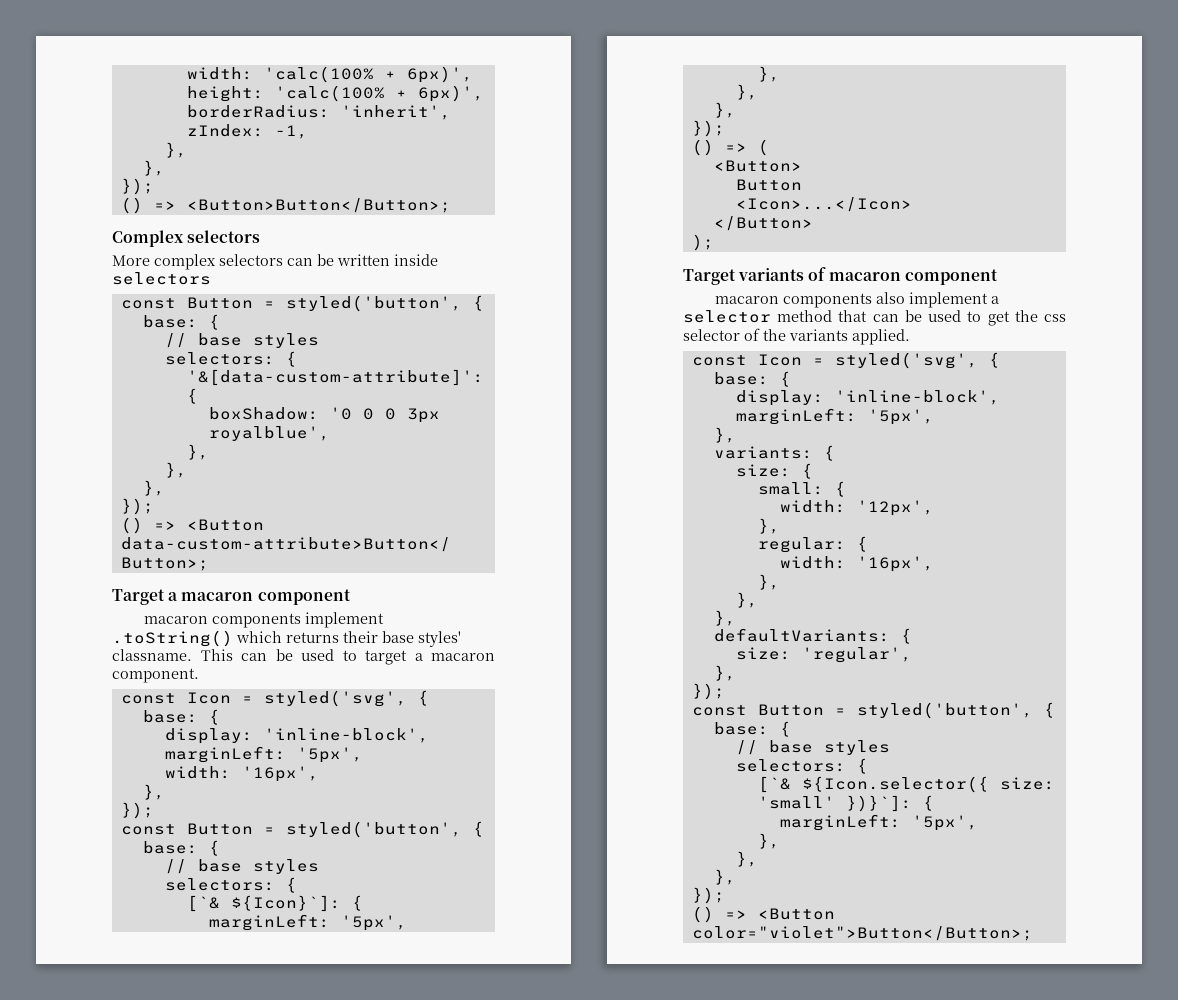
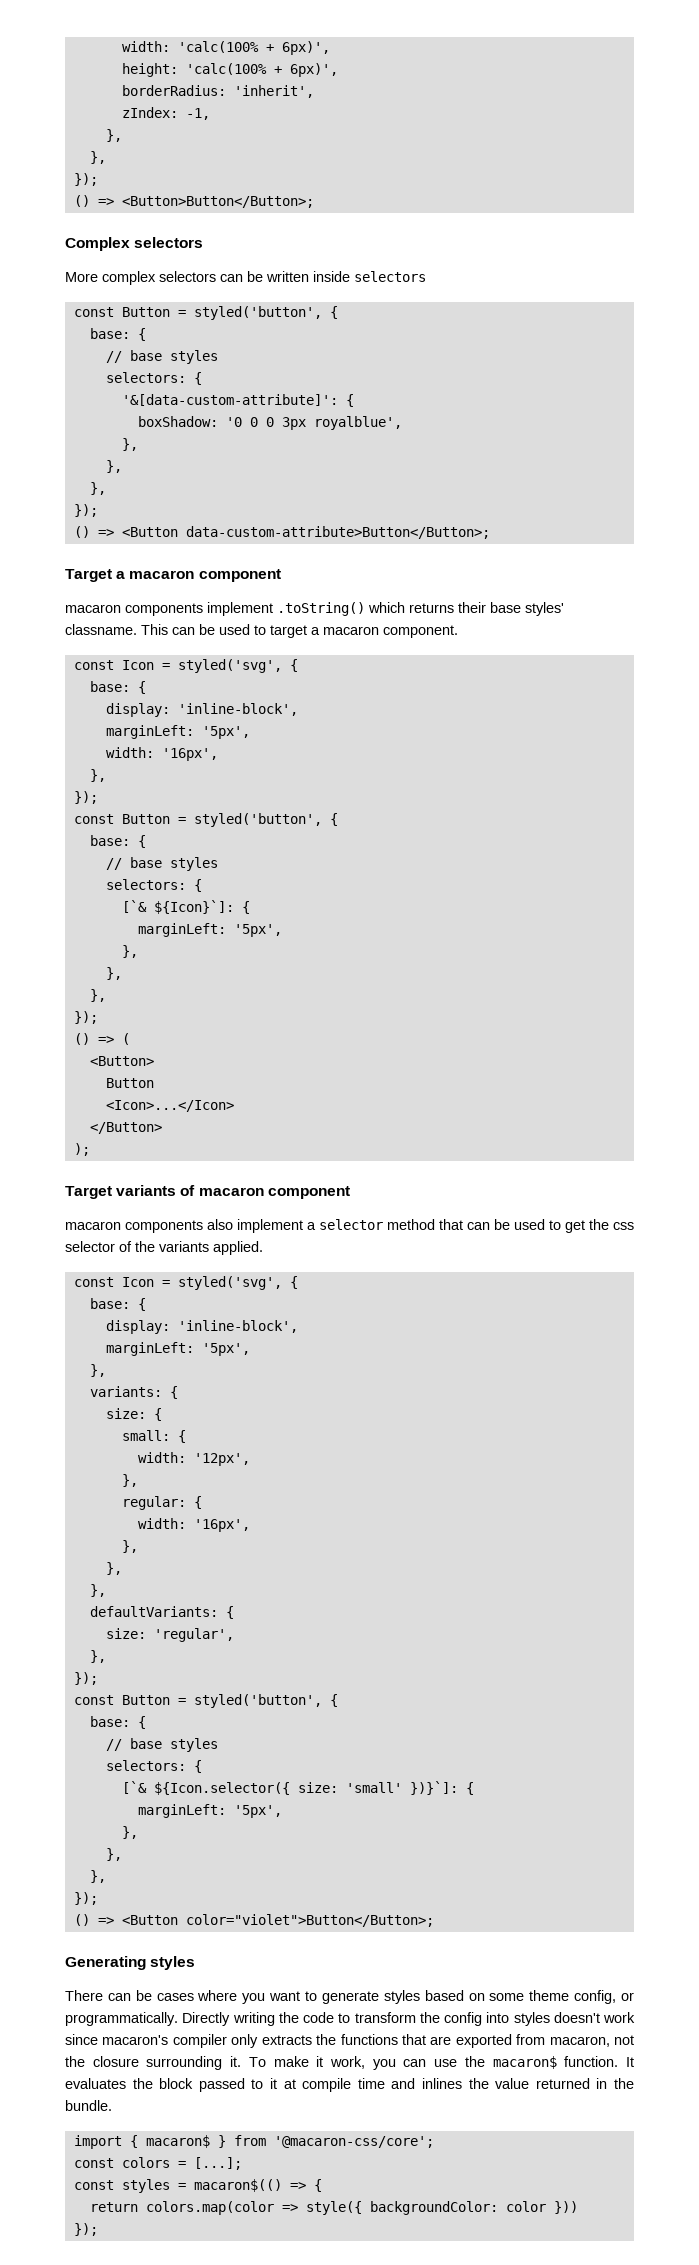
(1033, 933) none -> [65,1956,196,1970] [65,1990,635,2004] [65,2012,635,2026] [65,2034,634,2048] [65,2056,635,2070] [65,2078,635,2092] [65,2100,112,2111] [73,2135,434,2149] [73,2157,242,2170] [73,2179,322,2193] [89,2201,578,2215] [73,2223,98,2236] // Generating styles // There can be cases where you want to generate styles based on some theme config, or programmatically. Directly writing the code to transform the config into styles doesn't work since macaron's compiler only extracts the functions that are exported from macaron, not the closure surrounding it. To make it work, you can use the macaron$ function. It evaluates the block passed to it at compile time and inlines the value returned in the bundle. // import { macaron$ } from '@macaron-css/core'; // const colors = [...]; // const styles = macaron$(() => { // return colors.map(color => style({ backgroundColor: color })) // });

